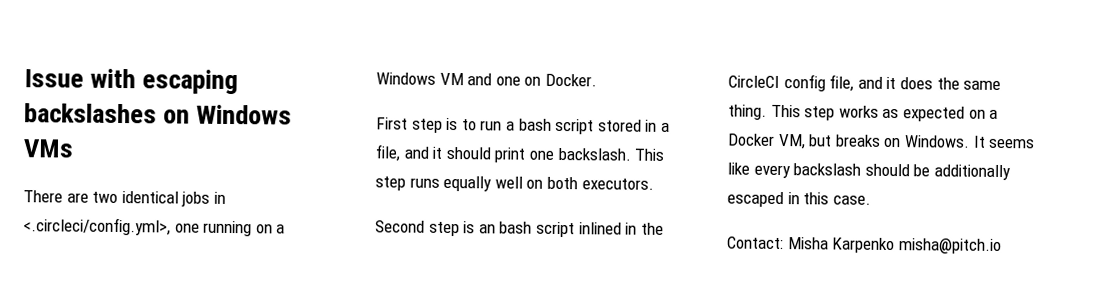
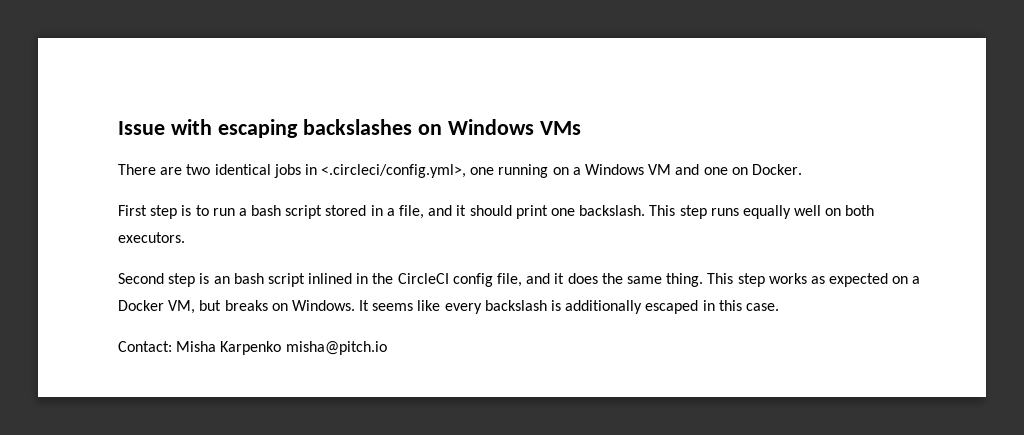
[864,163,931,177] should be -> [551,300,562,311] is

